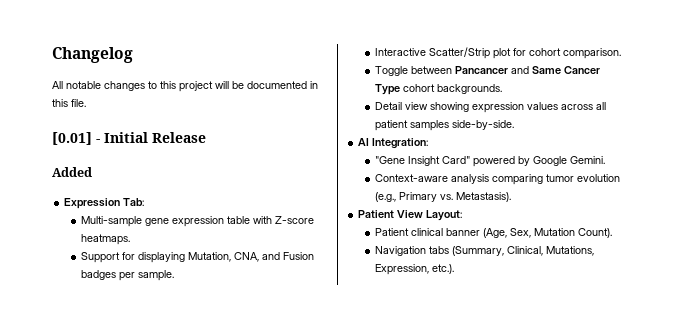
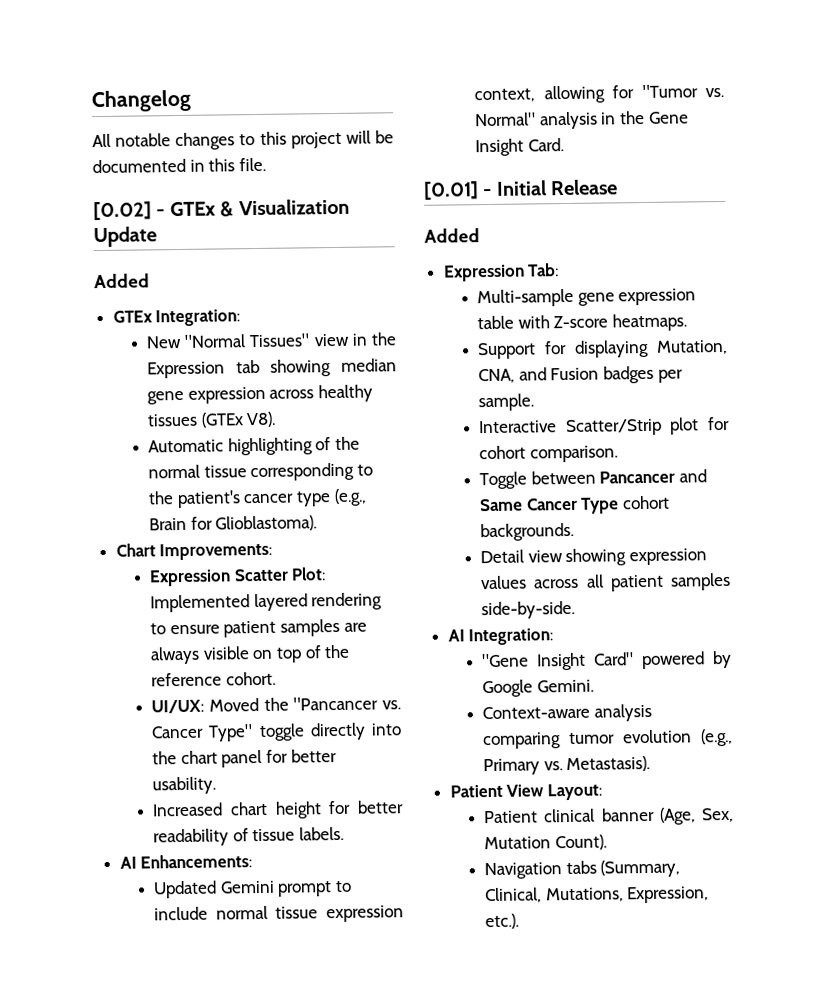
(86, 103) none -> [93,198,350,221] [93,226,157,248] [94,273,150,289] [112,309,241,327] [146,332,397,349] [147,358,397,379] [147,384,373,405] [147,411,277,428] [148,436,360,456] [148,462,373,482] [148,488,367,509] [149,515,318,532] [115,542,273,561] [149,567,327,587] [150,592,383,613] [150,618,367,638] [150,644,351,665] [151,671,276,687] [151,696,401,714] [151,722,402,742] [152,749,337,768] [152,776,217,795] [152,800,404,819] [153,826,344,847] [119,854,253,869] [153,880,352,899] [154,905,404,923] [474,84,724,104] [475,110,689,130] [475,138,564,157] // [0.02] - GTEx & Visualization Update // Added // GTEx Integration: // New "Normal Tissues" view in the Expression tab showing median gene expression across healthy tissues (GTEx V8). // Automatic highlighting of the normal tissue corresponding to the patient's cancer type (e.g., Brain for Glioblastoma). // Chart Improvements: // Expression Scatter Plot: Implemented layered rendering to ensure patient samples are always visible on top of the reference cohort. // UI/UX: Moved the "Pancancer vs. Cancer Type" toggle directly into the chart panel for better usability. // Increased chart height for better readability of tissue labels. // AI Enhancements: // Updated Gemini prompt to include normal tissue expression context, allowing for "Tumor vs. Normal" analysis in the Gene Insight Card.

